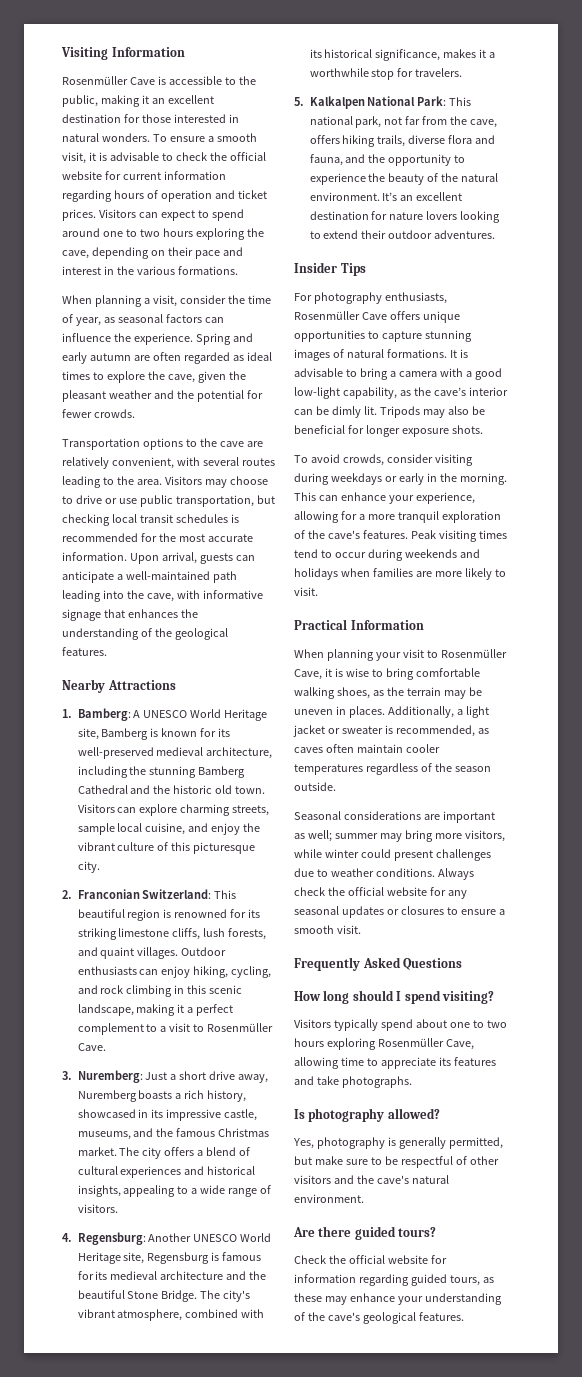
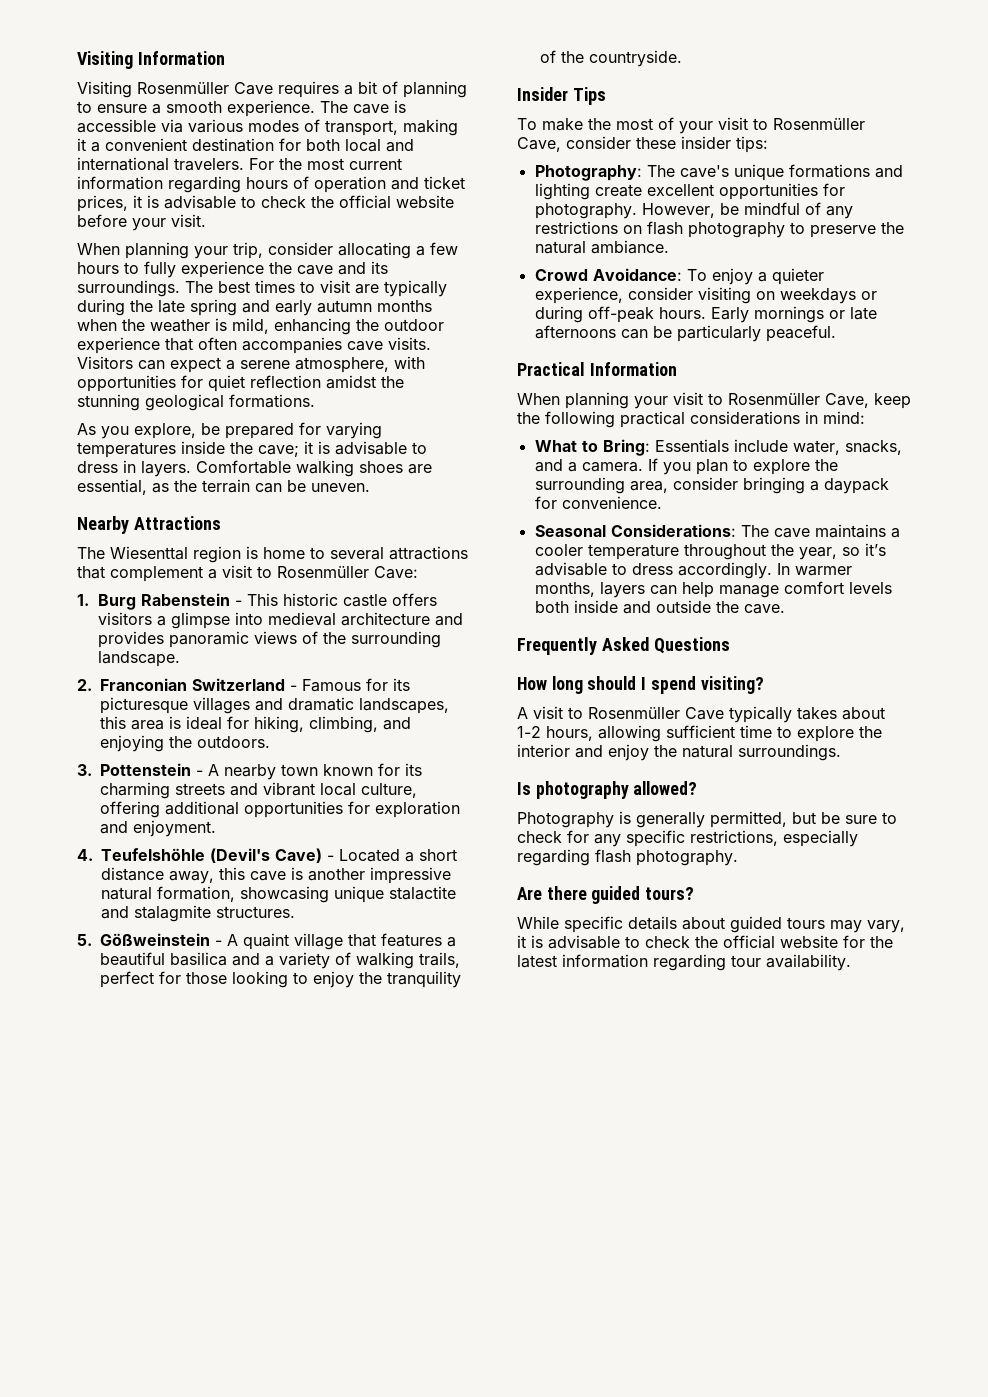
[62,76,256,85] [62,95,214,107] [62,114,239,123] [62,133,257,142] [62,152,266,164] [62,171,226,180] [62,190,267,202] [62,209,244,221] [62,228,264,240] [62,247,243,259] [62,266,238,275] [62,295,271,307] [62,314,224,326] [62,333,253,345] [62,352,272,364] [62,371,246,383] [62,390,263,402] [62,409,135,418] [62,438,263,450] [62,457,275,469] [62,476,268,488] [62,495,275,507] [62,514,239,526] [62,533,253,542] [62,552,255,564] [62,571,237,583] [62,590,263,602] [62,609,198,621] [62,628,228,640] [62,647,107,656] [62,679,176,693] [62,708,268,721] [77,728,231,740] [77,747,273,759] [77,766,246,778] [77,785,266,794] [77,804,270,816] [77,823,261,835] [77,842,256,854] [77,861,100,873] [62,889,237,899] [77,909,261,921] [77,928,267,940] [77,947,227,959] [77,966,272,978] [77,985,243,997] [77,1004,234,1016] [77,1023,274,1035] [77,1043,106,1051] [62,1070,269,1083] [77,1090,247,1102] [77,1109,258,1121] [77,1128,270,1140] [77,1147,251,1159] [77,1166,256,1178] [77,1185,272,1197] [77,1204,118,1213] [62,1232,272,1245] [77,1252,262,1264] [77,1271,267,1280] [77,1290,251,1302] [77,1309,265,1321] [309,49,496,61] [309,68,463,80] [294,96,472,109] [309,116,498,128] [309,135,496,147] [309,154,466,166] [309,173,499,185] [309,192,463,201] [309,211,501,223] [309,230,496,239] [294,262,366,276] [294,292,447,304] [294,311,460,323] [294,330,472,342] [294,349,468,361] [294,368,502,380] [294,387,508,399] [294,406,485,418] [294,425,483,437] [294,454,473,466] [294,473,507,485] [294,492,475,504] [294,511,501,523] [294,530,507,542] [294,549,480,561] [294,568,506,580] [294,587,318,596] Rosenmüller Cave is accessible to the public, making it an excellent destination for those interested in natural wonders. To ensure a smooth visit, it is advisable to check the official website for current information regarding hours of operation and ticket prices. Visitors can expect to spend around one to two hours exploring the cave, depending on their pace and interest in the various formations. // When planning a visit, consider the time of year, as seasonal factors can influence the experience. Spring and early autumn are often regarded as ideal times to explore the cave, given the pleasant weather and the potential for fewer crowds. // Transportation options to the cave are relatively convenient, with several routes leading to the area. Visitors may choose to drive or use public transportation, but checking local transit schedules is recommended for the most accurate information. Upon arrival, guests can anticipate a well-maintained path leading into the cave, with informative signage that enhances the understanding of the geological features. // Nearby Attractions // 1. Bamberg: A UNESCO World Heritage site, Bamberg is known for its well-preserved medieval architecture, including the stunning Bamberg Cathedral and the historic old town. Visitors can explore charming streets, sample local cuisine, and enjoy the vibrant culture of this picturesque city. // 2. Franconian Switzerland: This beautiful region is renowned for its striking limestone cliffs, lush forests, and quaint villages. Outdoor enthusiasts can enjoy hiking, cycling, and rock climbing in this scenic landscape, making it a perfect complement to a visit to Rosenmüller Cave. // 3. Nuremberg: Just a short drive away, Nuremberg boasts a rich history, showcased in its impressive castle, museums, and the famous Christmas market. The city offers a blend of cultural experiences and historical insights, appealing to a wide range of visitors. // 4. Regensburg: Another UNESCO World Heritage site, Regensburg is famous for its medieval architecture and the beautiful Stone Bridge. The city's vibrant atmosphere, combined with its historical significance, makes it a worthwhile stop for travelers. // 5. Kalkalpen National Park: This national park, not far from the cave, offers hiking trails, diverse flora and fauna, and the opportunity to experience the beauty of the natural environment. It’s an excellent destination for nature lovers looking to extend their outdoor adventures. // Insider Tips // For photography enthusiasts, Rosenmüller Cave offers unique opportunities to capture stunning images of natural formations. It is advisable to bring a camera with a good low-light capability, as the cave’s interior can be dimly lit. Tripods may also be beneficial for longer exposure shots. // To avoid crowds, consider visiting during weekdays or early in the morning. This can enhance your experience, allowing for a more tranquil exploration of the cave's features. Peak visiting times tend to occur during weekends and holidays when families are more likely to visit. -> [77,81,467,98] [77,100,406,117] [77,119,458,136] [77,138,414,152] [77,157,402,171] [77,176,465,193] [77,195,454,212] [77,214,206,231] [77,242,458,259] [77,261,388,278] [77,280,447,297] [77,299,432,316] [77,318,444,335] [77,337,431,354] [77,356,425,373] [77,375,404,392] [77,394,315,411] [77,422,382,439] [77,441,427,458] [77,460,432,477] [77,479,370,495] [77,516,221,534] [77,546,468,563] [77,565,418,582] [77,593,438,610] [98,612,464,629] [98,631,442,648] [98,651,181,667] [77,678,410,692] [100,697,449,714] [100,716,411,733] [100,735,270,752] [77,763,422,780] [100,782,417,799] [100,801,460,818] [100,820,216,837] [77,848,457,863] [101,867,451,884] [101,886,456,903] [101,905,295,922] [77,933,456,950] [100,952,460,969] [100,971,461,988] [540,50,682,67] [517,87,606,105] [517,117,865,134] [517,136,768,153] [534,164,903,181] [534,183,845,200] [534,202,853,219] [534,221,904,238] [534,240,669,254] [534,268,824,285] [534,287,877,304] [534,306,877,323] [534,325,836,342] Visiting Rosenmüller Cave requires a bit of planning to ensure a smooth experience. The cave is accessible via various modes of transport, making it a convenient destination for both local and international travelers. For the most current information regarding hours of operation and ticket prices, it is advisable to check the official website before your visit. // When planning your trip, consider allocating a few hours to fully experience the cave and its surroundings. The best times to visit are typically during the late spring and early autumn months when the weather is mild, enhancing the outdoor experience that often accompanies cave visits. Visitors can expect a serene atmosphere, with opportunities for quiet reflection amidst the stunning geological formations. // As you explore, be prepared for varying temperatures inside the cave; it is advisable to dress in layers. Comfortable walking shoes are essential, as the terrain can be uneven. // Nearby Attractions // The Wiesenttal region is home to several attractions that complement a visit to Rosenmüller Cave: // 1. Burg Rabenstein - This historic castle offers visitors a glimpse into medieval architecture and provides panoramic views of the surrounding landscape. // 2. Franconian Switzerland - Famous for its picturesque villages and dramatic landscapes, this area is ideal for hiking, climbing, and enjoying the outdoors. // 3. Pottenstein - A nearby town known for its charming streets and vibrant local culture, offering additional opportunities for exploration and enjoyment. // 4. Teufelshöhle (Devil's Cave) - Located a short distance away, this cave is another impressive natural formation, showcasing unique stalactite and stalagmite structures. // 5. Gößweinstein - A quaint village that features a beautiful basilica and a variety of walking trails, perfect for those looking to enjoy the tranquility of the countryside. // Insider Tips // To make the most of your visit to Rosenmüller Cave, consider these insider tips: // Photography: The cave's unique formations and lighting create excellent opportunities for photography. However, be mindful of any restrictions on flash photography to preserve the natural ambiance. // Crowd Avoidance: To enjoy a quieter experience, consider visiting on weekdays or during off-peak hours. Early mornings or late afternoons can be particularly peaceful.
[324,668,480,680] [294,687,482,699] [294,706,489,718] [293,725,489,737] [294,744,440,753] [294,763,491,775] [294,782,336,791] [294,811,495,823] [294,830,505,842] [294,849,491,861] [294,868,474,880] [294,887,467,899] [294,906,505,918] [294,925,361,934] it is wise to bring comfortable walking shoes, as the terrain may be uneven in places. Additionally, a light jacket or sweater is recommended, as caves often maintain cooler temperatures regardless of the season outside. // Seasonal considerations are important as well; summer may bring more visitors, while winter could present challenges due to weather conditions. Always check the official website for any seasonal updates or closures to ensure a smooth visit. -> [874,393,911,409] [517,411,865,428] [534,439,902,456] [534,458,838,475] [534,477,889,494] [534,496,662,509] [534,524,900,538] [534,543,886,560] [534,562,852,579] [534,581,892,598] [534,600,785,614] keep the following practical considerations in mind: // What to Bring: Essentials include water, snacks, and a camera. If you plan to explore the surrounding area, consider bringing a daypack for convenience. // Seasonal Considerations: The cave maintains a cooler temperature throughout the year, so it’s advisable to dress accordingly. In warmer months, layers can help manage comfort levels both inside and outside the cave.
[294,1019,507,1031] [294,1038,474,1050] [294,1057,496,1069] [294,1076,412,1088] Visitors typically spend about one to two hours exploring Rosenmüller Cave, allowing time to appreciate its features and take photographs. -> [517,706,885,723] [517,725,882,742] [517,744,841,761] A visit to Rosenmüller Cave typically takes about 1-2 hours, allowing sufficient time to explore the interior and enjoy the natural surroundings.
[293,1137,385,1149] Yes, photography -> [517,812,614,828] Photography
[314,1156,343,1165] make -> [821,812,840,824] be
[384,1156,499,1168] [294,1175,449,1184] [294,1194,364,1203] [293,1226,437,1240] [294,1255,447,1264] [294,1274,494,1286] [294,1293,502,1305] [294,1312,464,1324] be respectful of other visitors and the cave's natural environment. // Are there guided tours? // Check the official website for information regarding guided tours, as these may enhance your understanding of the cave's geological features. -> [517,830,858,847] [517,849,738,866] [517,886,695,904] [517,916,905,933] [517,935,893,949] [517,954,851,971] check for any specific restrictions, especially regarding flash photography. // Are there guided tours? // While specific details about guided tours may vary, it is advisable to check the official website for the latest information regarding tour availability.

